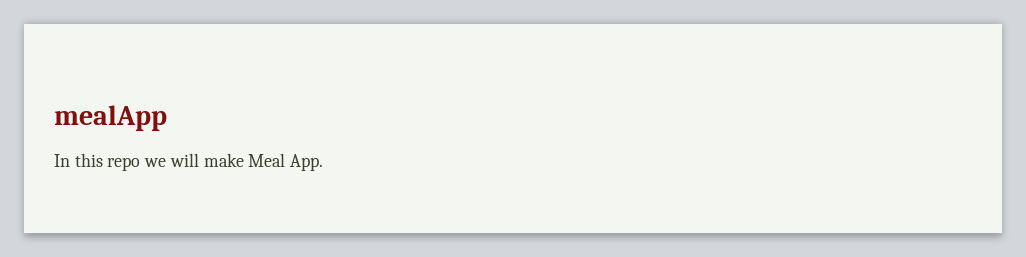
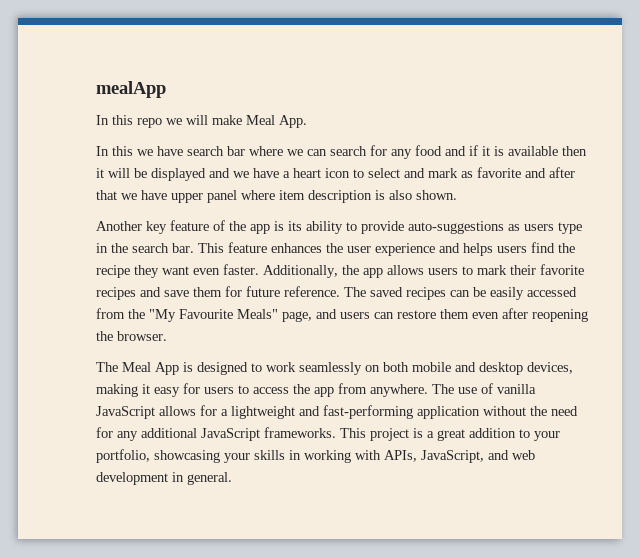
(324, 162) none -> [96,145,587,159] [96,167,575,181] [96,190,457,203] [96,220,582,234] [96,242,575,256] [96,264,584,278] [96,286,577,300] [96,308,588,322] [96,331,167,341] [96,362,573,375] [96,383,536,397] [96,405,578,419] [96,427,560,441] [96,449,535,463] [96,472,232,485] // In this we have search bar where we can search for any food and if it is available then it will be displayed and we have a heart icon to select and mark as favorite and after that we have upper panel where item description is also shown. // Another key feature of the app is its ability to provide auto-suggestions as users type in the search bar. This feature enhances the user experience and helps users find the recipe they want even faster. Additionally, the app allows users to mark their favorite recipes and save them for future reference. The saved recipes can be easily accessed from the "My Favourite Meals" page, and users can restore them even after reopening the browser. // The Meal App is designed to work seamlessly on both mobile and desktop devices, making it easy for users to access the app from anywhere. The use of vanilla JavaScript allows for a lightweight and fast-performing application without the need for any additional JavaScript frameworks. This project is a great addition to your portfolio, showcasing your skills in working with APIs, JavaScript, and web development in general.

